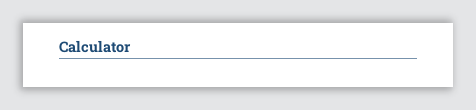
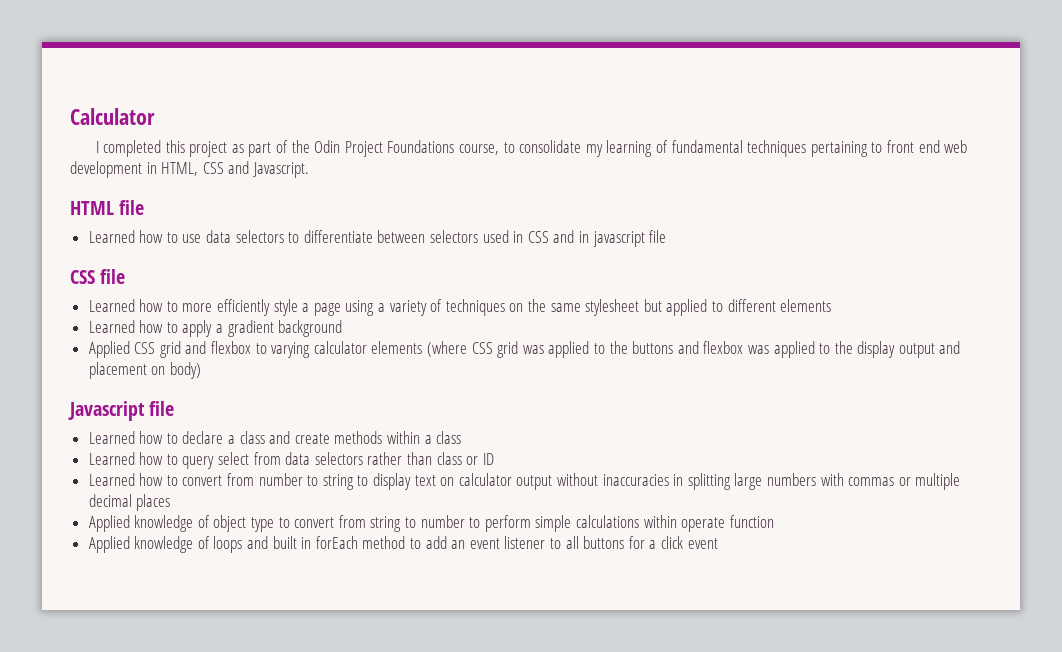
(131, 46) none -> [95,140,968,157] [70,161,309,178] [70,200,145,215] [88,230,667,247] [70,269,126,284] [88,299,832,316] [88,320,343,337] [88,341,961,358] [88,362,201,379] [68,401,175,421] [88,431,462,444] [88,452,494,469] [88,473,961,490] [88,494,171,511] [88,515,774,532] [88,536,718,553] // I completed this project as part of the Odin Project Foundations course, to consolidate my learning of fundamental techniques pertaining to front end web development in HTML, CSS and Javascript. // HTML file // Learned how to use data selectors to differentiate between selectors used in CSS and in javascript file // CSS file // Learned how to more efficiently style a page using a variety of techniques on the same stylesheet but applied to different elements // Learned how to apply a gradient background // Applied CSS grid and flexbox to varying calculator elements (where CSS grid was applied to the buttons and flexbox was applied to the display output and placement on body) // Javascript file // Learned how to declare a class and create methods within a class // Learned how to query select from data selectors rather than class or ID // Learned how to convert from number to string to display text on calculator output without inaccuracies in splitting large numbers with commas or multiple decimal places // Applied knowledge of object type to convert from string to number to perform simple calculations within operate function // Applied knowledge of loops and built in forEach method to add an event listener to all buttons for a click event

